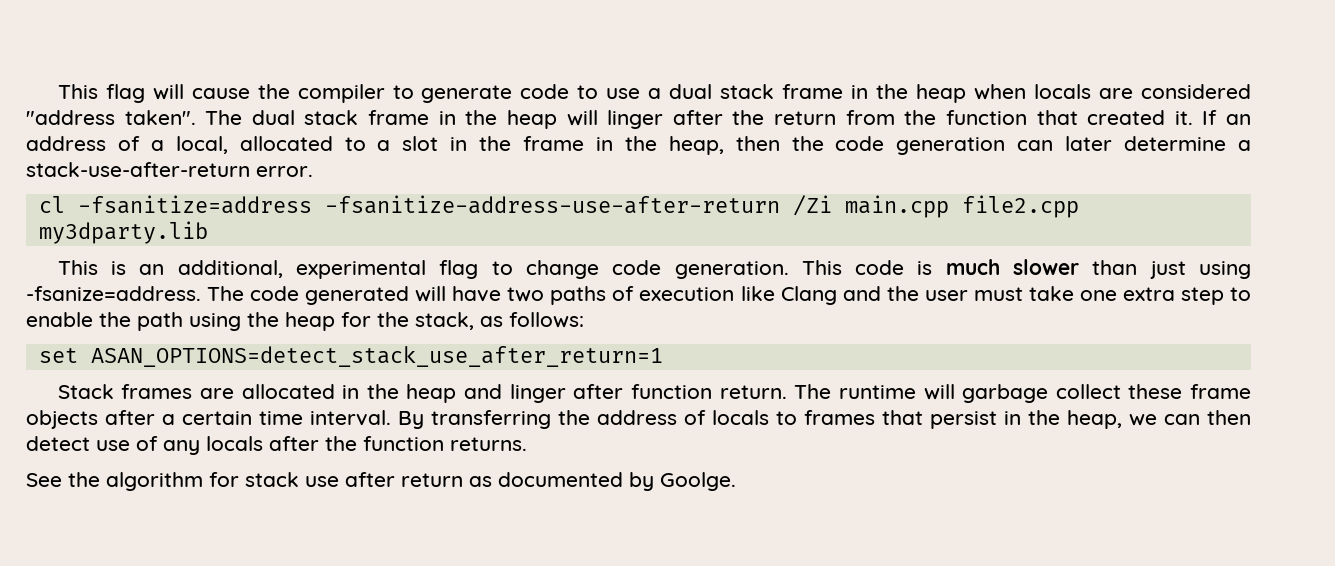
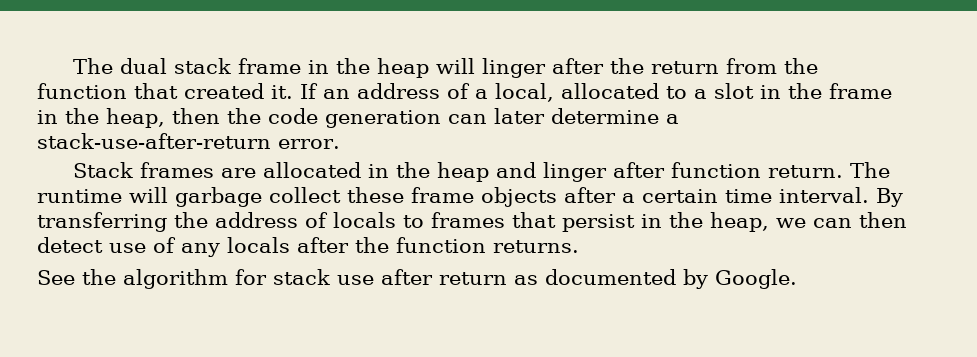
[57,84,1251,103] [26,110,196,125] This flag will cause the compiler to generate code to use a dual stack frame in the heap when locals are considered "address taken". -> (72, 66) none
[38,195,1079,218] [38,221,208,244] [57,259,1251,279] [26,286,1251,305] [26,312,584,331] [38,346,663,367] // cl -fsanitize=address -fsanitize-address-use-after-return /Zi main.cpp file2.cpp my3dparty.lib // This is an additional, experimental flag to change code generation. This code is much slower than just using -fsanize=address. The code generated will have two paths of execution like Clang and the user must take one extra step to enable the path using the heap for the stack, as follows: // set ASAN_OPTIONS=detect_stack_use_after_return=1 -> (340, 144) none
[660,472,736,491] Goolge. -> [715,269,797,289] Google.

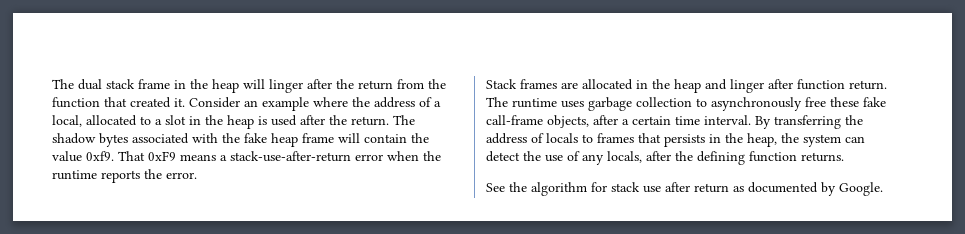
[300,83,350,99] If an -> [189,97,370,111] Consider an example where the
[829,83,892,99] [37,108,679,128] [37,133,271,149] frame in the heap, then the code generation can later determine a stack-use-after-return -> [227,115,415,129] [52,133,429,147] [52,151,441,162] [52,169,162,183] heap is used after the return. The shadow bytes associated with the fake heap frame will contain the value 0xf9. That 0xF9 means a stack-use-after-return error when the runtime reports the
[129,187,557,207] will garbage collect these frame objects -> [561,97,886,111] [486,115,589,128] uses garbage collection to asynchronously free these fake call-frame objects,
[562,212,907,232] [37,237,103,253] persist in the heap, we can then detect -> [664,133,865,147] [486,151,541,162] persists in the heap, the system can detect the
[227,237,389,253] locals after the -> [607,151,745,165] locals, after the defining

